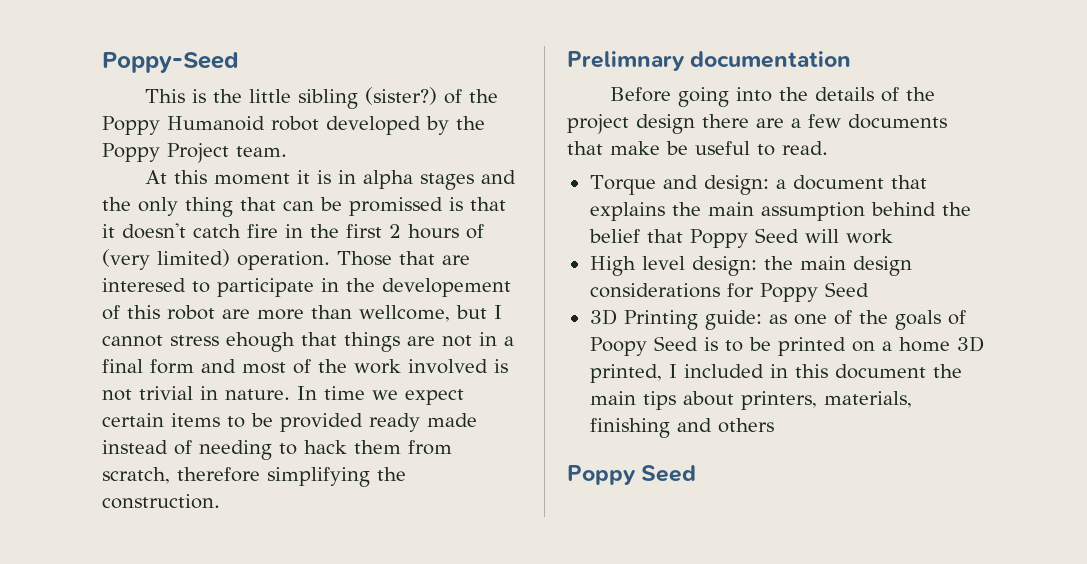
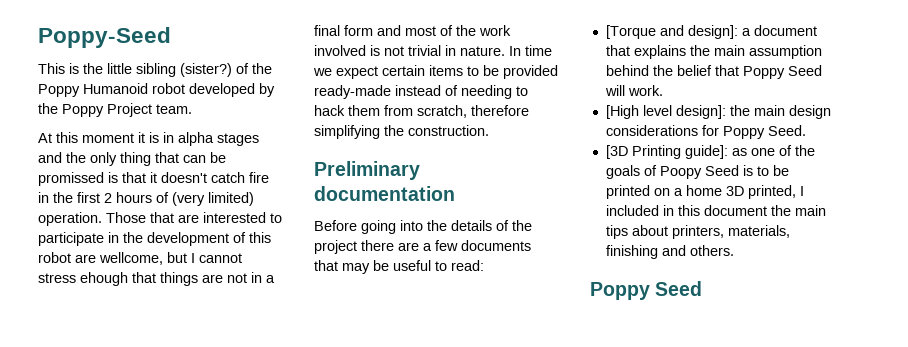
[102,278,186,292] interesed -> [203,212,266,223] interested
[382,278,511,297] developement -> [147,232,229,246] development
[257,305,352,320] more than -> (96, 258) none
[369,413,477,432] ready made -> [314,85,391,99] ready-made
[567,51,685,71] Prelimnary -> [314,161,420,180] Preliminary
[636,114,695,134] design -> (357, 247) none
[610,141,660,155] make -> [342,263,370,274] may
[782,141,828,155] [589,175,769,195] read. // Torque and design: -> [451,260,484,271] [605,25,738,39] read: // [Torque and design]:
[845,229,893,244] [589,256,757,276] work // High level design: -> [627,85,663,96] [605,105,726,119] work. // [High level design]:
[824,282,869,297] [589,309,762,330] Seed // 3D Printing guide: -> [767,125,806,136] [605,145,728,159] Seed. // [3D Printing guide]:
[717,418,774,433] others -> [689,245,734,256] others.

